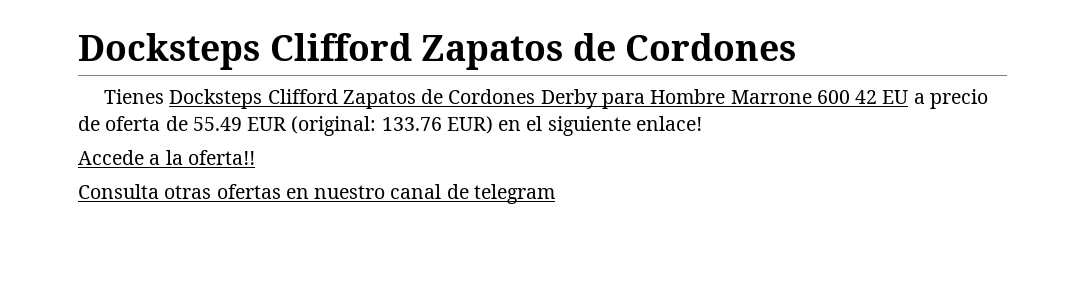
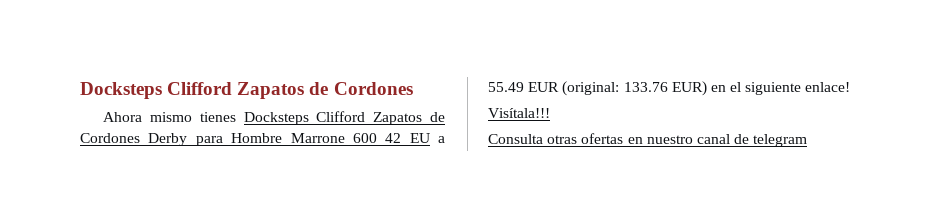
[104,89,165,104] Tienes -> [103,112,236,122] Ahora mismo tienes
[929,89,988,109] [78,116,188,131] precio de oferta de -> (445, 139) none
[78,150,255,165] Accede a la oferta!! -> [488,108,550,118] Visítala!!!

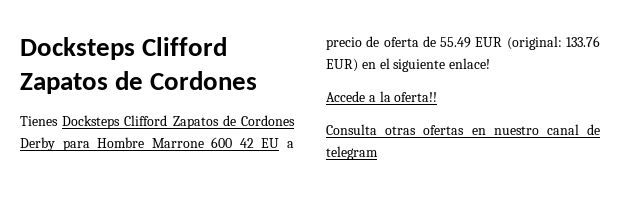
[103,112,236,122] Ahora mismo tienes -> [20,116,58,126] Tienes
(445, 139) none -> [326,36,436,50] precio de oferta de
[488,108,550,118] Visítala!!! -> [326,91,438,102] Accede a la oferta!!

